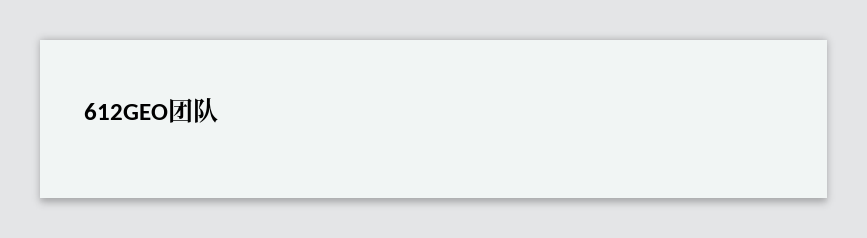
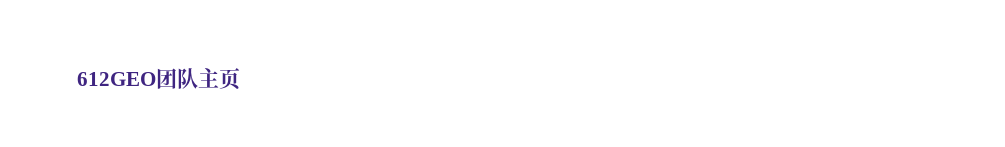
(218, 110) none -> [198,68,240,90] 主页

